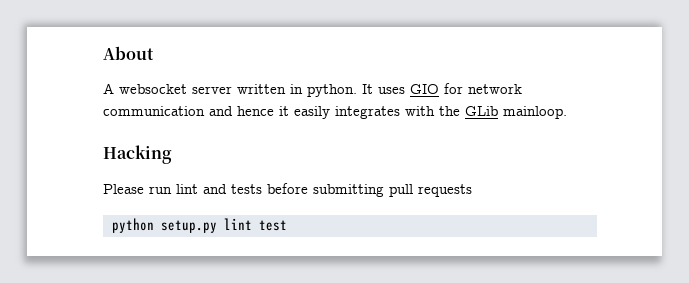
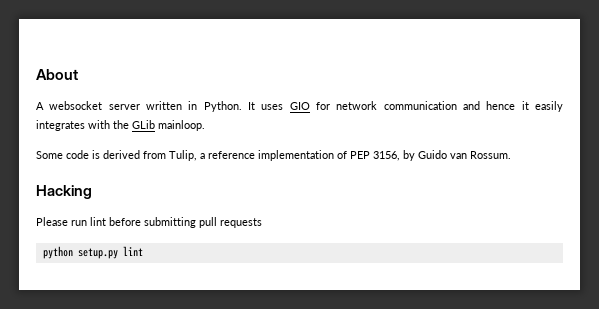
[307,84,357,97] python. -> [203,101,242,112] Python.
(567, 112) none -> [36,150,511,161] // Some code is derived from Tulip, a reference implementation of PEP 3156, by Guido van Rossum.
[203,184,262,194] and tests -> (106, 221) none
[258,220,287,231] test -> (143, 251) none

